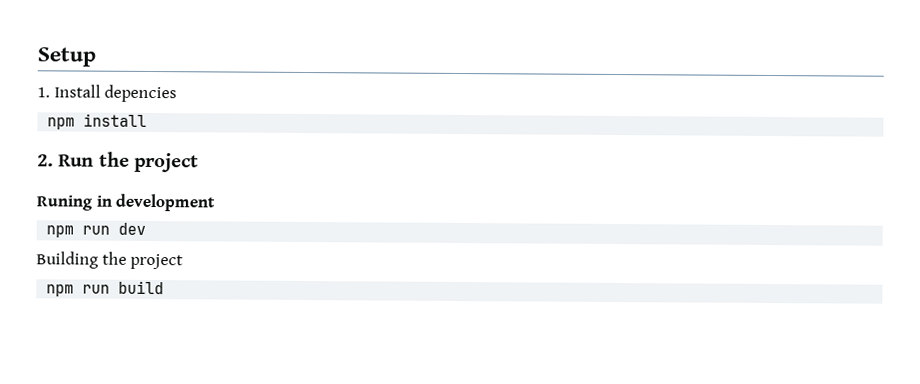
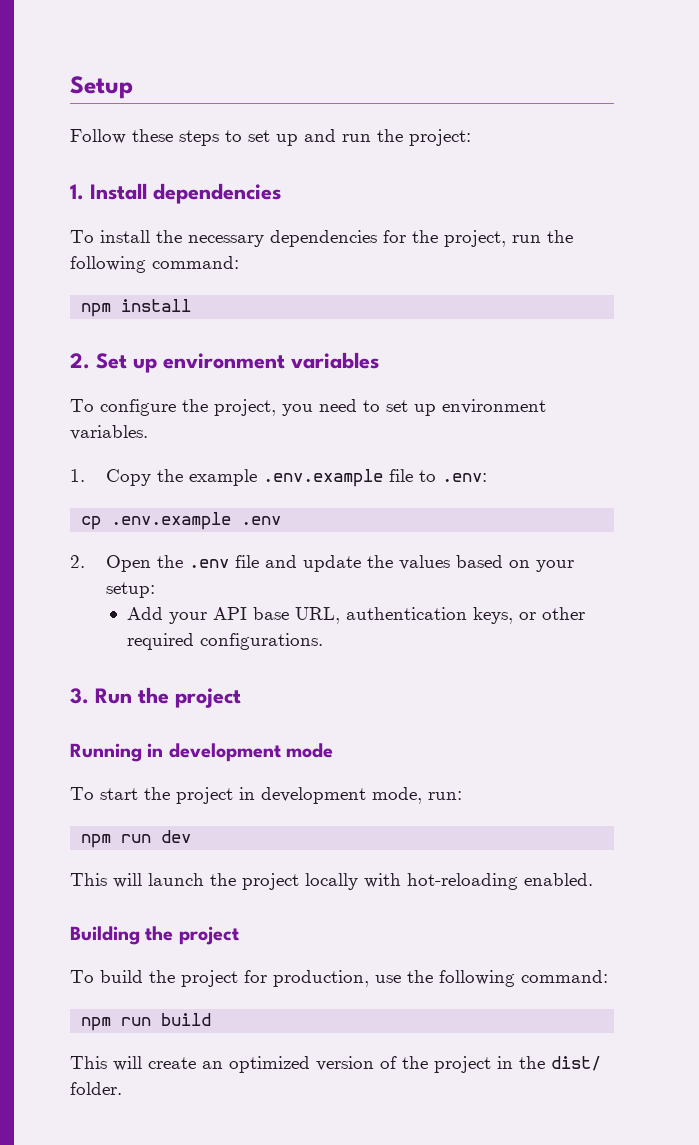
[37,84,178,103] [47,113,148,130] [37,154,54,167] 1. Install depencies // npm install // 2. -> [70,129,471,146] [70,183,281,204] [70,230,573,247] [70,256,239,273] [81,299,192,317] [70,352,379,373] [70,399,546,416] [70,425,148,440] [70,469,488,487] [81,512,282,530] [70,555,575,572] [106,582,156,598] [127,607,586,624] [127,633,324,650] [70,688,89,704] Follow these steps to set up and run the project: // 1. Install dependencies // To install the necessary dependencies for the project, run the following command: // npm install // 2. Set up environment variables // To configure the project, you need to set up environment variables. // 1. Copy the example .env.example file to .env: // cp .env.example .env // 2. Open the .env file and update the values based on your setup: // Add your API base URL, authentication keys, or other required configurations. // 3.
[36,193,216,212] [46,222,147,238] [36,251,184,270] [46,280,165,297] Runing in development // npm run dev // Building the project // npm run build -> [70,743,334,762] [70,787,462,804] [81,830,192,848] [70,873,593,890] [70,926,239,945] [70,970,608,987] [81,1013,212,1031] [70,1056,601,1073] [70,1082,122,1095] Running in development mode // To start the project in development mode, run: // npm run dev // This will launch the project locally with hot-reloading enabled. // Building the project // To build the project for production, use the following command: // npm run build // This will create an optimized version of the project in the dist/ folder.

